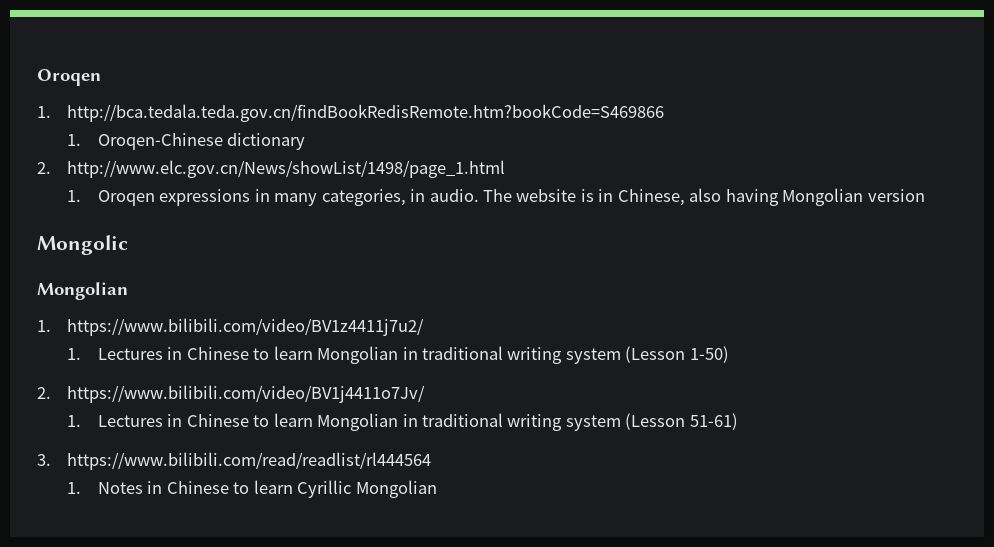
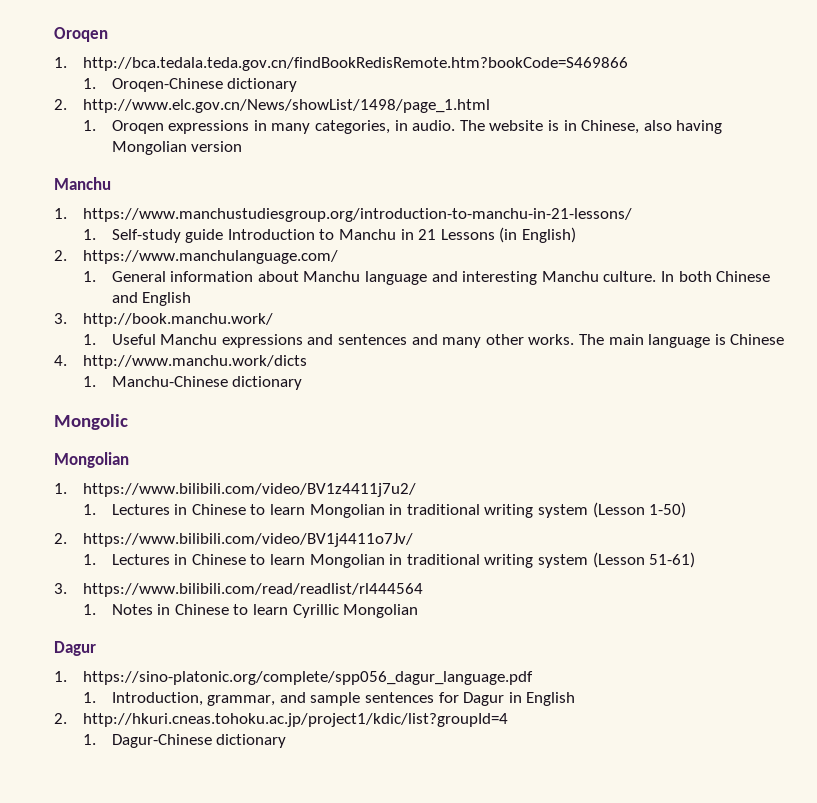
(925, 195) none -> [54,177,111,190] [54,208,632,222] [82,227,577,243] [54,250,338,264] [82,271,771,285] [111,292,192,306] [54,313,273,327] [82,334,785,348] [54,355,307,369] [82,376,303,390] // Manchu // 1. https://www.manchustudiesgroup.org/introduction-to-manchu-in-21-lessons/ // 1. Self-study guide Introduction to Manchu in 21 Lessons (in English) // 2. https://www.manchulanguage.com/ // 1. General information about Manchu language and interesting Manchu culture. In both Chinese and English // 3. http://book.manchu.work/ // 1. Useful Manchu expressions and sentences and many other works. The main language is Chinese // 4. http://www.manchu.work/dicts // 1. Manchu-Chinese dictionary
(437, 489) none -> [54,641,96,656] [54,671,533,685] [82,692,576,706] [54,713,508,727] [82,734,287,748] // Dagur // 1. https://sino-platonic.org/complete/spp056_dagur_language.pdf // 1. Introduction, grammar, and sample sentences for Dagur in English // 2. http://hkuri.cneas.tohoku.ac.jp/project1/kdic/list?groupId=4 // 1. Dagur-Chinese dictionary

